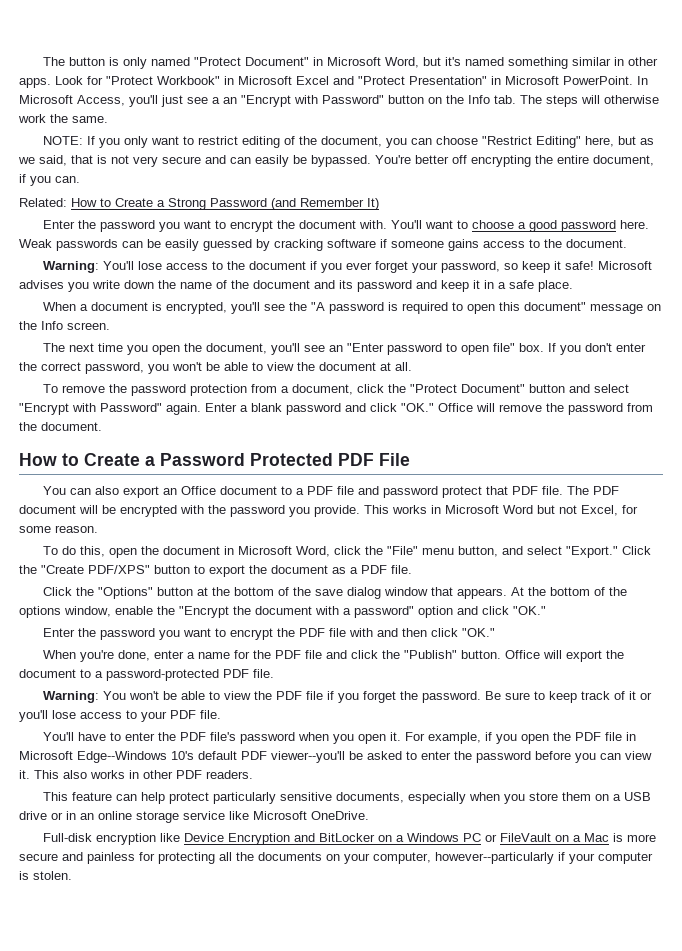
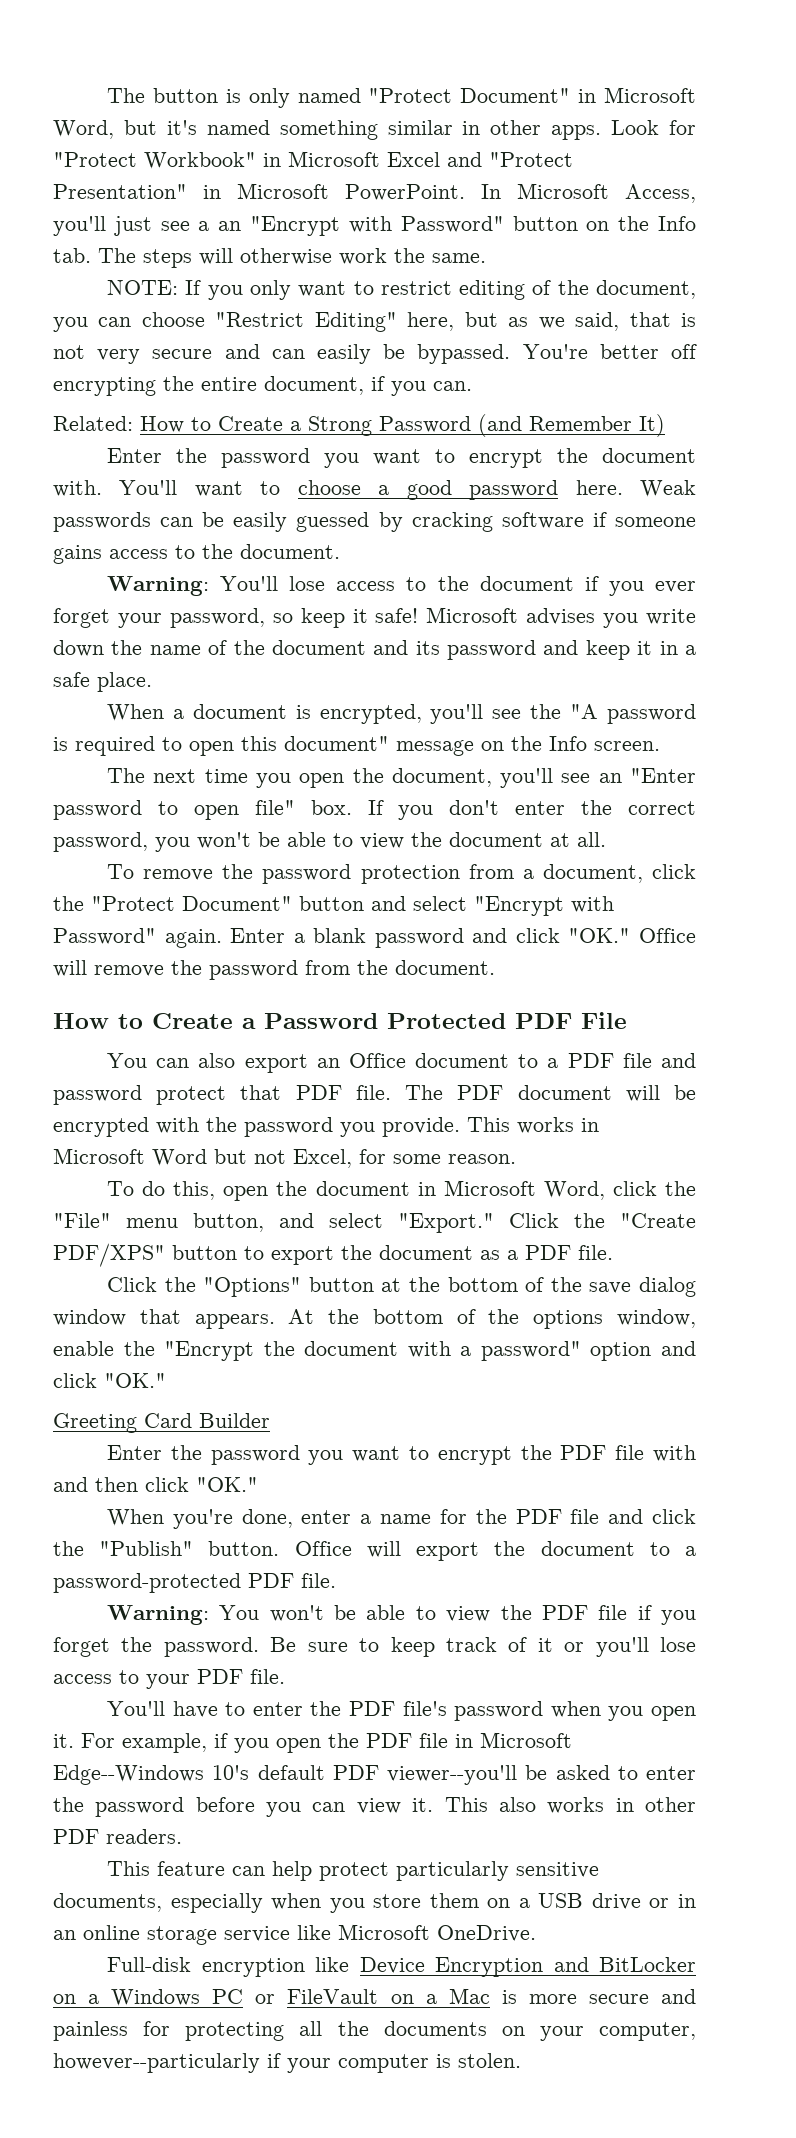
(546, 610) none -> [53,1413,270,1433] // Greeting Card Builder

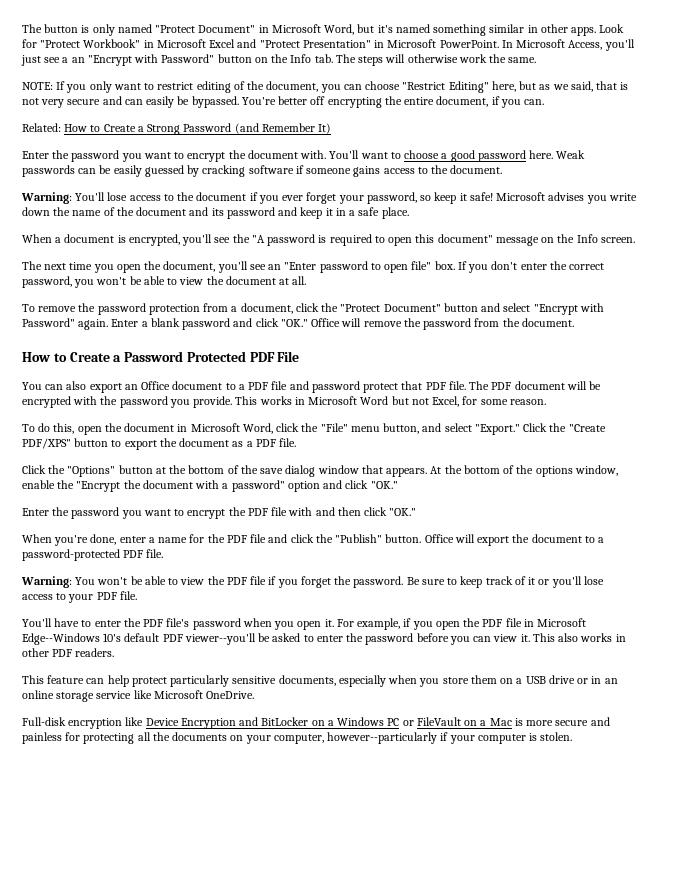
[53,1413,270,1433] // Greeting Card Builder -> (398, 485) none

